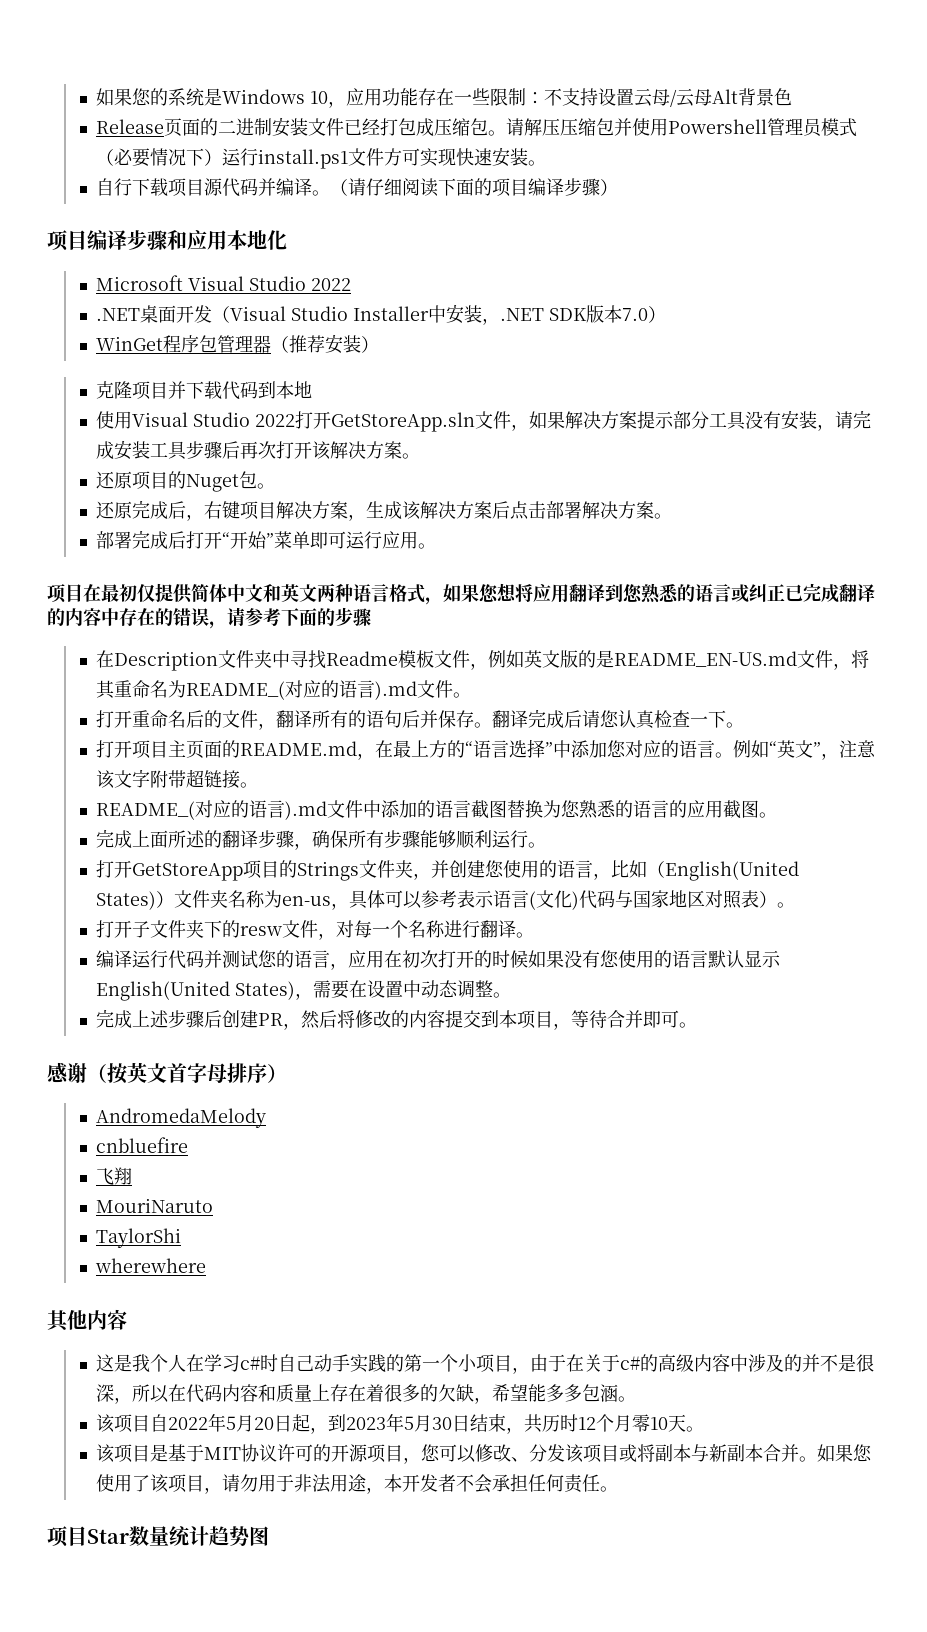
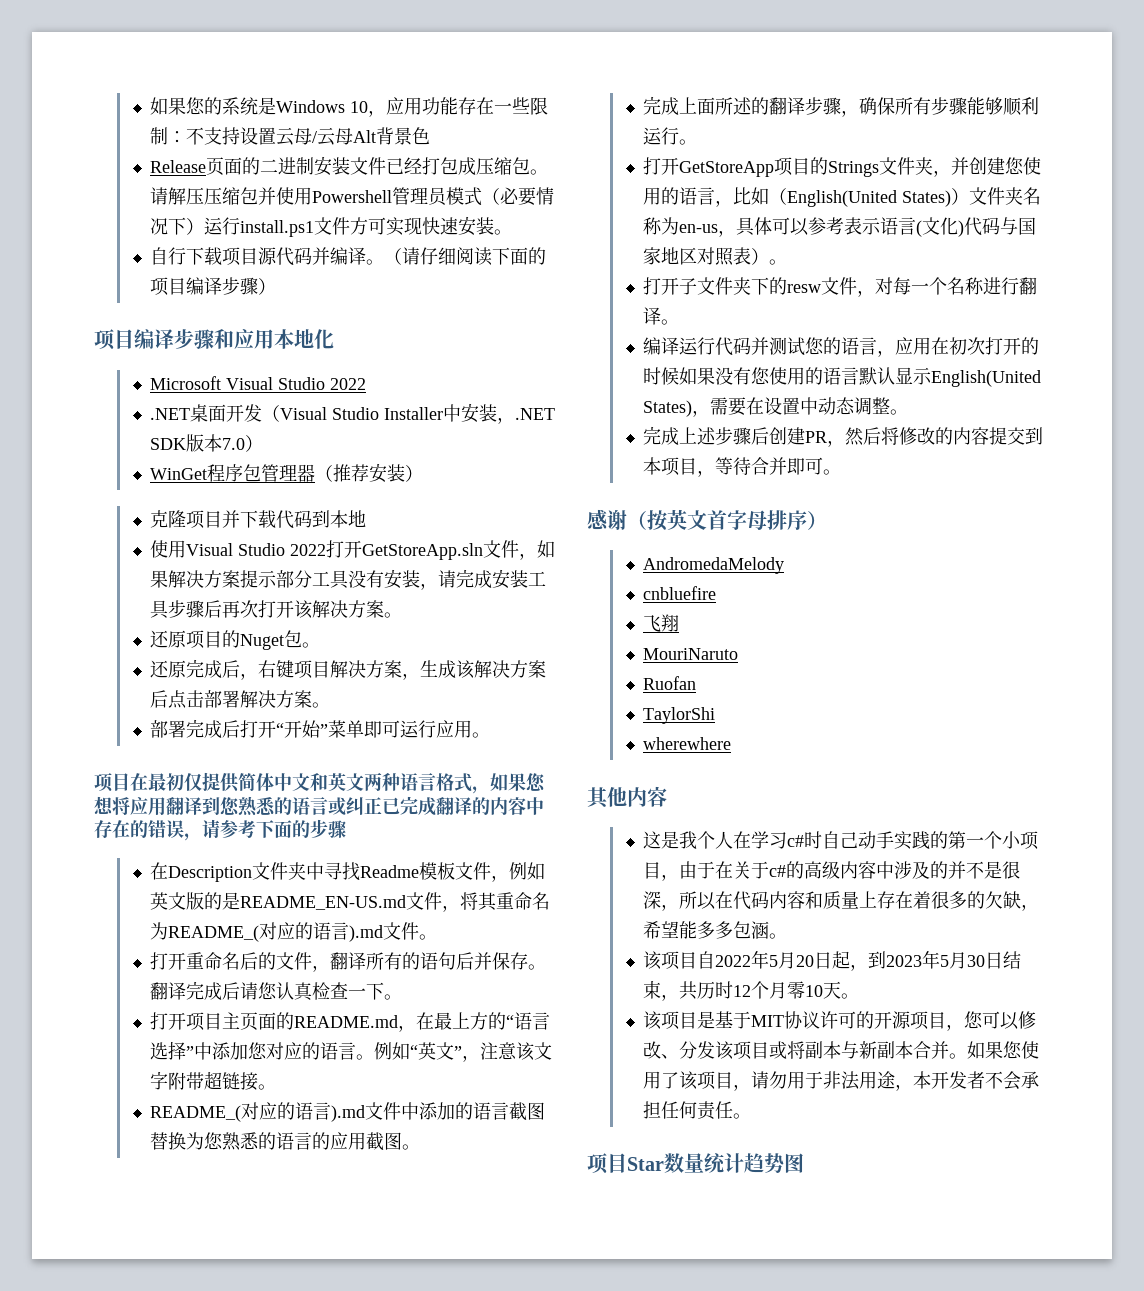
(214, 1205) none -> [642,676,696,690] // Ruofan

